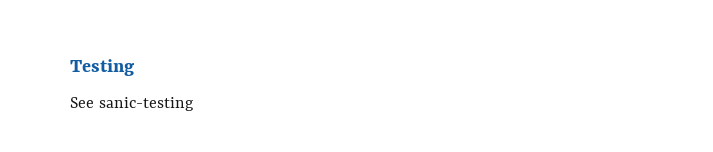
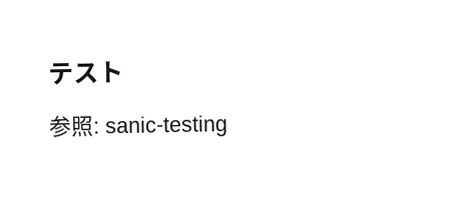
[70,59,134,76] [70,97,94,108] Testing // See -> [48,61,124,86] [49,115,100,138] テスト // 参照:

